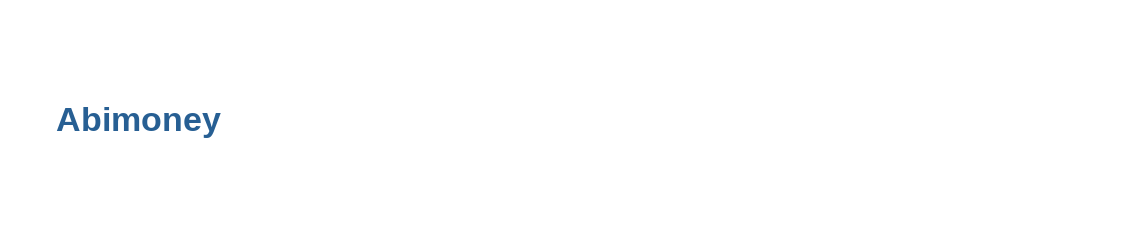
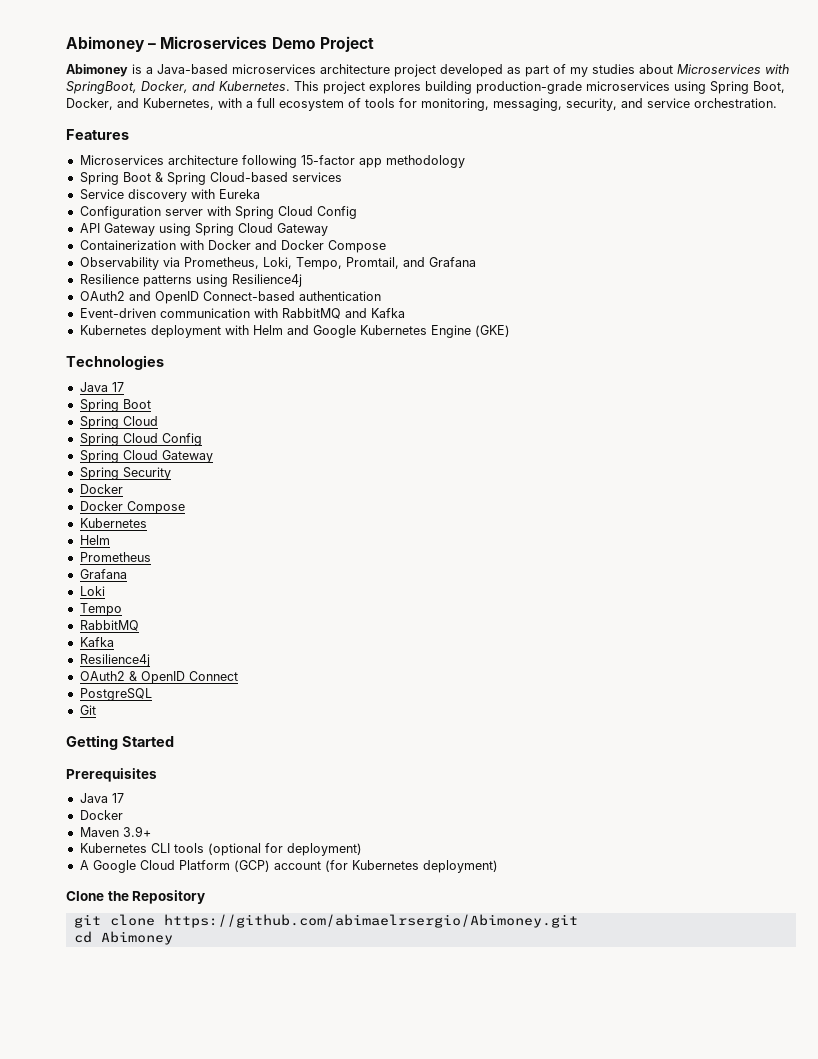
[56,107,221,138] Abimoney -> [66,36,374,52] [66,64,789,77] [66,81,785,94] [66,98,777,111] [66,129,129,140] [79,155,465,168] [79,172,342,185] [79,189,260,202] [79,206,357,219] [79,223,328,236] [79,240,386,253] [79,257,476,270] [79,274,302,287] [79,291,381,304] [79,308,405,319] [79,325,510,338] [66,355,164,370] [79,382,124,392] [79,399,151,412] [79,416,158,429] [79,433,202,446] [79,450,213,463] [79,467,171,480] [79,484,123,494] [79,501,185,514] [79,518,147,528] [79,535,110,545] [79,552,151,562] [79,569,127,579] [79,586,105,596] [79,603,122,616] [79,620,139,631] [79,637,114,647] [79,654,150,667] [79,671,238,684] [79,688,152,701] [79,705,96,715] [66,735,174,750] [66,768,157,782] [79,793,124,803] [79,810,123,820] [79,826,151,837] [79,843,362,856] [79,860,498,873] [66,890,206,904] [73,914,578,928] [73,931,173,945] Abimoney – Microservices Demo Project // Abimoney is a Java-based microservices architecture project developed as part of my studies about Microservices with SpringBoot, Docker, and Kubernetes. This project explores building production-grade microservices using Spring Boot, Docker, and Kubernetes, with a full ecosystem of tools for monitoring, messaging, security, and service orchestration. // Features // Microservices architecture following 15-factor app methodology // Spring Boot & Spring Cloud-based services // Service discovery with Eureka // Configuration server with Spring Cloud Config // API Gateway using Spring Cloud Gateway // Containerization with Docker and Docker Compose // Observability via Prometheus, Loki, Tempo, Promtail, and Grafana // Resilience patterns using Resilience4j // OAuth2 and OpenID Connect-based authentication // Event-driven communication with RabbitMQ and Kafka // Kubernetes deployment with Helm and Google Kubernetes Engine (GKE) // Technologies // Java 17 // Spring Boot // Spring Cloud // Spring Cloud Config // Spring Cloud Gateway // Spring Security // Docker // Docker Compose // Kubernetes // Helm // Prometheus // Grafana // Loki // Tempo // RabbitMQ // Kafka // Resilience4j // OAuth2 & OpenID Connect // PostgreSQL // Git // Getting Started // Prerequisites // Java 17 // Docker // Maven 3.9+ // Kubernetes CLI tools (optional for deployment) // A Google Cloud Platform (GCP) account (for Kubernetes deployment) // Clone the Repository // git clone https://github.com/abimaelrsergio/Abimoney.git // cd Abimoney

